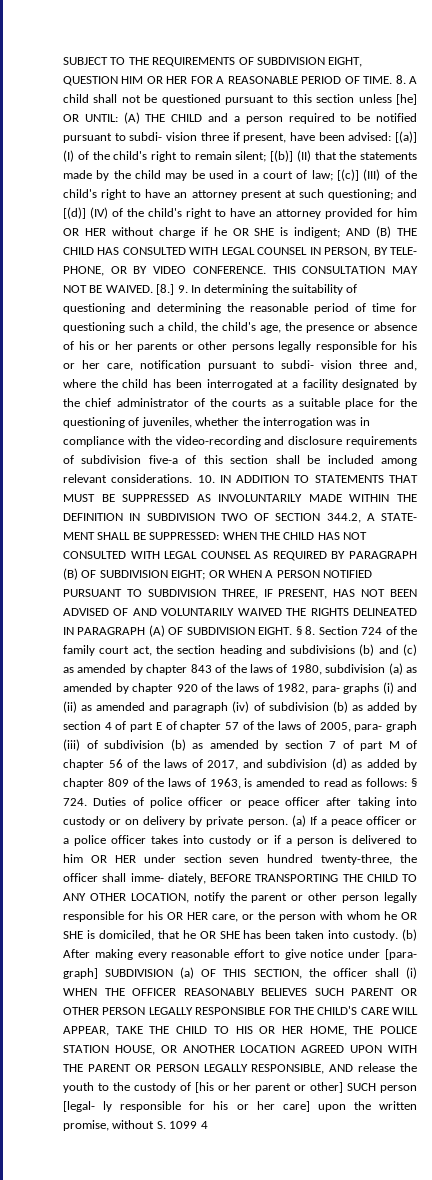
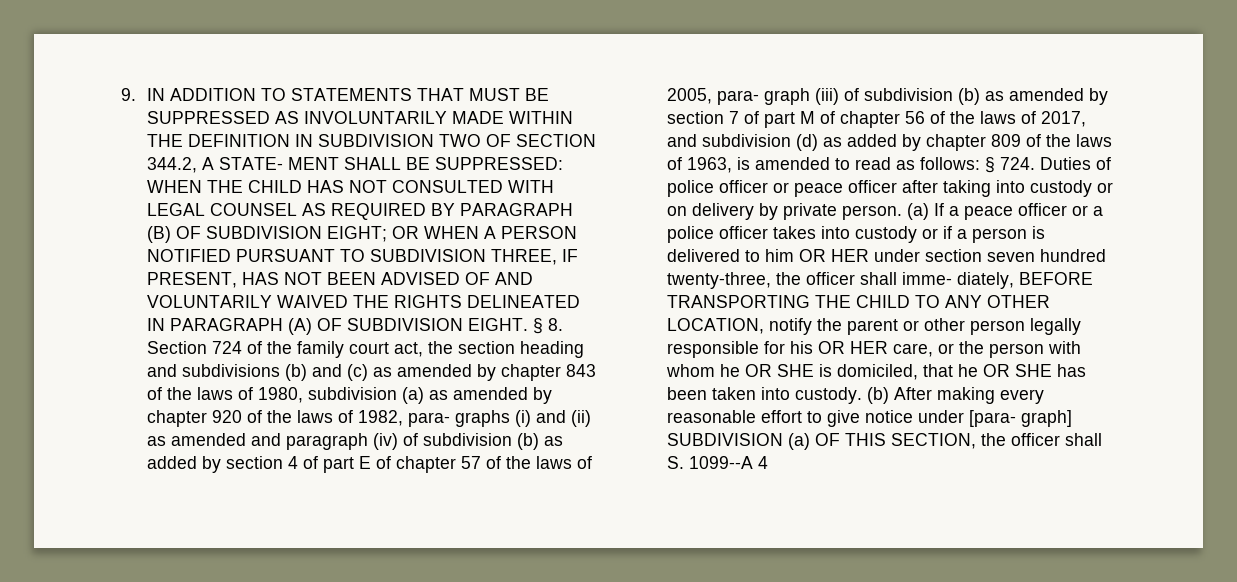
[63,57,363,67] [63,75,417,86] [63,94,417,105] [63,112,417,124] [63,131,417,143] [63,150,417,162] [63,169,417,181] [63,189,417,200] [63,207,417,219] [63,226,417,238] [63,247,418,257] [63,266,419,276] [63,284,358,295] [63,303,417,314] [63,322,417,333] [63,341,417,352] [63,360,417,371] [63,379,417,390] [63,398,417,409] [63,417,370,428] [63,436,417,447] [63,455,418,466] [63,474,215,483] SUBJECT TO THE REQUIREMENTS OF SUBDIVISION EIGHT, QUESTION HIM OR HER FOR A REASONABLE PERIOD OF TIME. 8. A child shall not be questioned pursuant to this section unless [he] OR UNTIL: (A) THE CHILD and a person required to be notified pursuant to subdi- vision three if present, have been advised: [(a)] (I) of the child's right to remain silent; [(b)] (II) that the statements made by the child may be used in a court of law; [(c)] (III) of the child's right to have an attorney present at such questioning; and [(d)] (IV) of the child's right to have an attorney provided for him OR HER without charge if he OR SHE is indigent; AND (B) THE CHILD HAS CONSULTED WITH LEGAL COUNSEL IN PERSON, BY TELE- PHONE, OR BY VIDEO CONFERENCE. THIS CONSULTATION MAY NOT BE WAIVED. [8.] 9. In determining the suitability of questioning and determining the reasonable period of time for questioning such a child, the child's age, the presence or absence of his or her parents or other persons legally responsible for his or her care, notification pursuant to subdi- vision three and, where the child has been interrogated at a facility designated by the chief administrator of the courts as a suitable place for the questioning of juveniles, whether the interrogation was in compliance with the video-recording and disclosure requirements of subdivision five-a of this section shall be included among relevant considerations. 10. -> [121,88,136,101] 9.
[405,967,417,979] [63,988,417,996] [63,1006,418,1015] [63,1026,417,1036] [63,1045,417,1055] [63,1063,417,1074] [63,1082,417,1093] [63,1101,417,1112] [63,1120,198,1131] (i) WHEN THE OFFICER REASONABLY BELIEVES SUCH PARENT OR OTHER PERSON LEGALLY RESPONSIBLE FOR THE CHILD'S CARE WILL APPEAR, TAKE THE CHILD TO HIS OR HER HOME, THE POLICE STATION HOUSE, OR ANOTHER LOCATION AGREED UPON WITH THE PARENT OR PERSON LEGALLY RESPONSIBLE, AND release the youth to the custody of [his or her parent or other] SUCH person [legal- ly responsible for his or her care] upon the written promise, without S. 1099 -> [666,456,753,469] S. 1099--A

